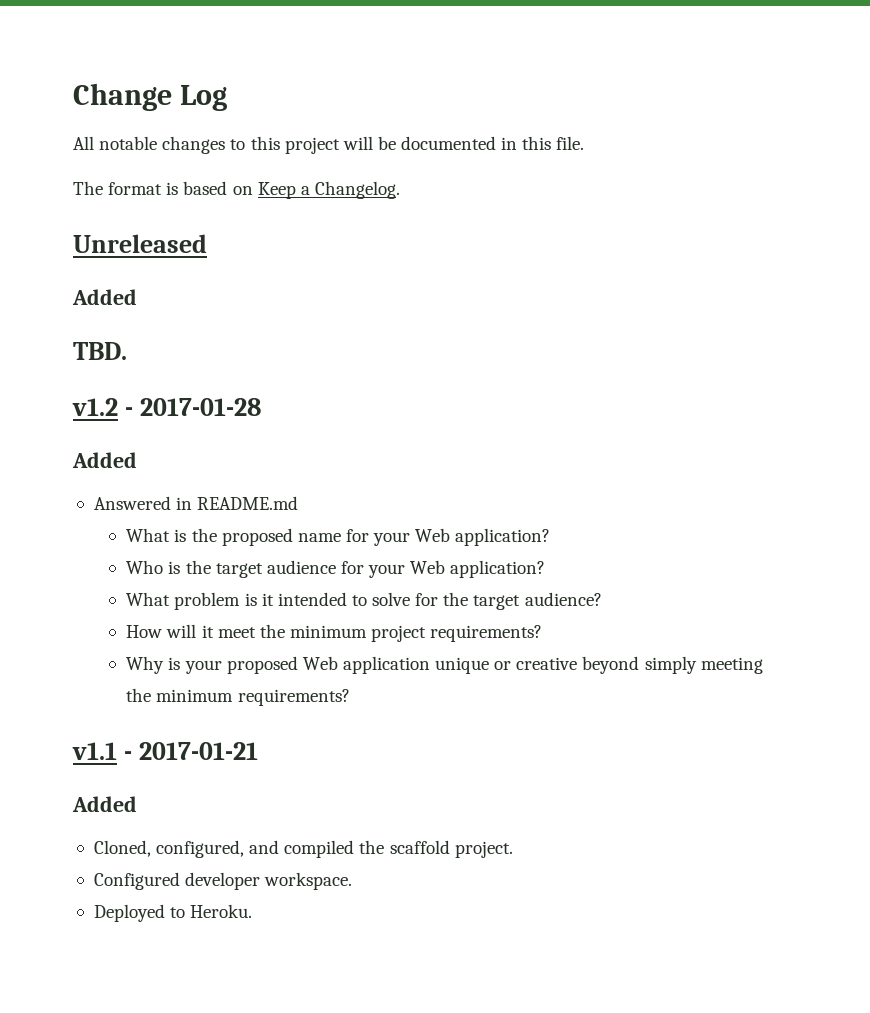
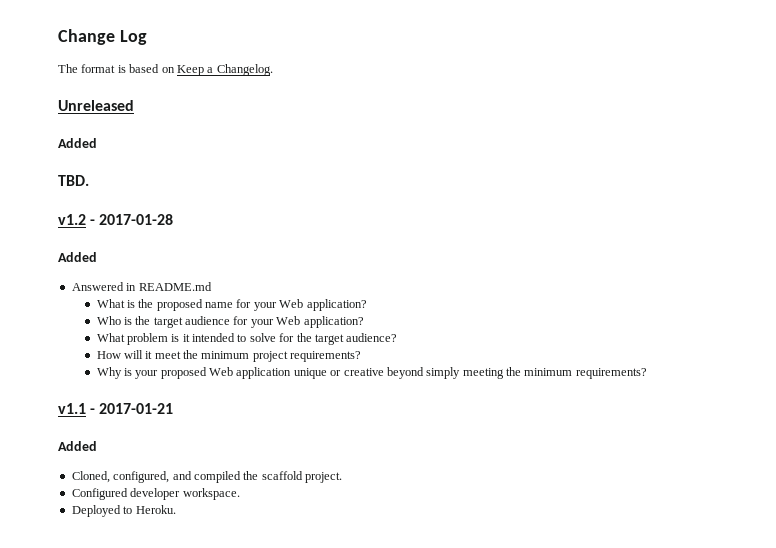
[73,136,585,154] // All notable changes to this project will be documented in this file. -> (147, 37) none

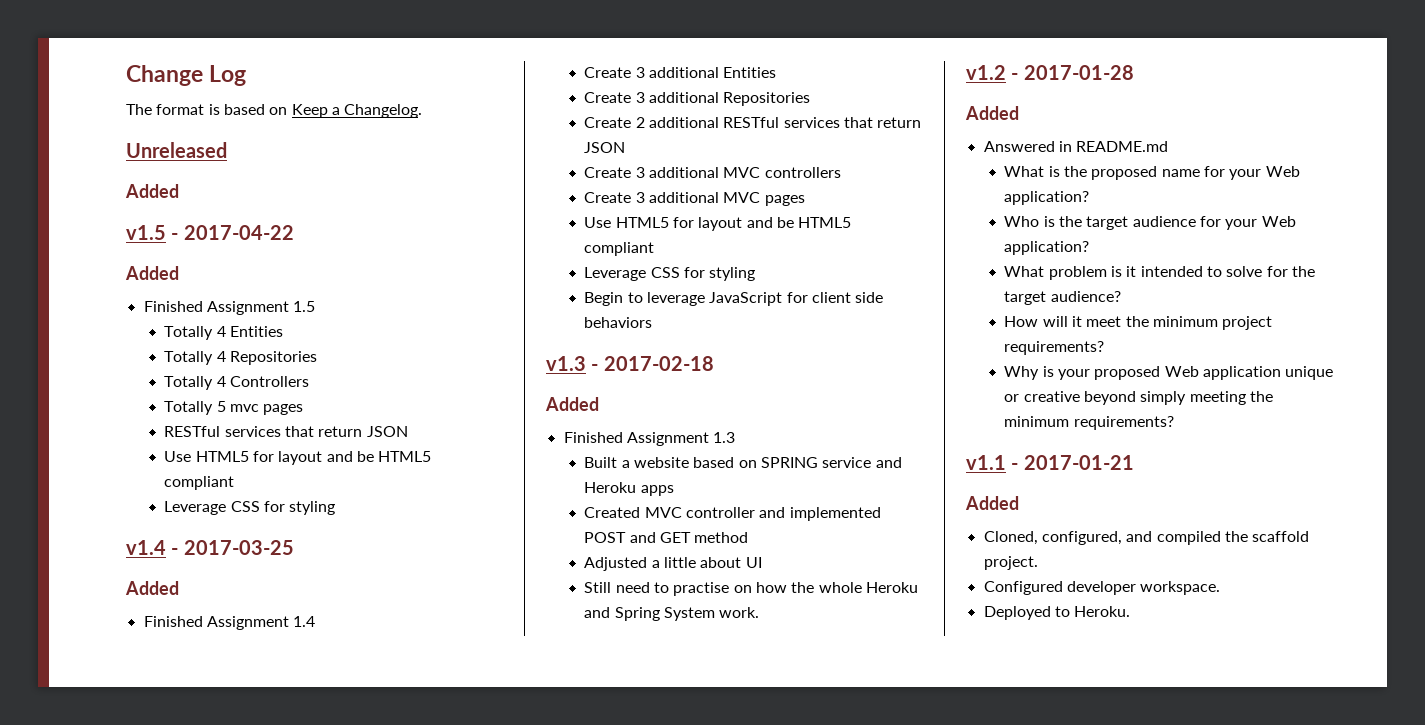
[58,175,89,186] TBD. -> [126,225,294,240] [125,266,179,280] [143,301,316,315] [164,326,284,340] [164,351,318,365] [164,376,310,390] [164,401,304,415] [164,426,408,437] [164,451,432,465] [164,476,235,490] [164,501,336,515] [126,540,294,555] [125,581,179,595] [143,616,316,630] [584,67,777,78] [584,92,811,106] [584,117,922,128] [584,142,626,153] [584,167,841,178] [584,192,805,206] [584,217,852,231] [584,242,655,256] [584,267,756,281] [584,292,884,306] [584,317,653,328] [546,356,714,371] [545,397,599,411] [563,432,736,446] [584,457,902,468] [584,482,674,496] [584,507,881,521] [584,532,749,543] [584,557,762,571] [584,582,918,596] [584,607,760,621] v1.5 - 2017-04-22 // Added // Finished Assignment 1.5 // Totally 4 Entities // Totally 4 Repositories // Totally 4 Controllers // Totally 5 mvc pages // RESTful services that return JSON // Use HTML5 for layout and be HTML5 compliant // Leverage CSS for styling // v1.4 - 2017-03-25 // Added // Finished Assignment 1.4 // Create 3 additional Entities // Create 3 additional Repositories // Create 2 additional RESTful services that return JSON // Create 3 additional MVC controllers // Create 3 additional MVC pages // Use HTML5 for layout and be HTML5 compliant // Leverage CSS for styling // Begin to leverage JavaScript for client side behaviors // v1.3 - 2017-02-18 // Added // Finished Assignment 1.3 // Built a website based on SPRING service and Heroku apps // Created MVC controller and implemented POST and GET method // Adjusted a little about UI // Still need to practise on how the whole Heroku and Spring System work.

